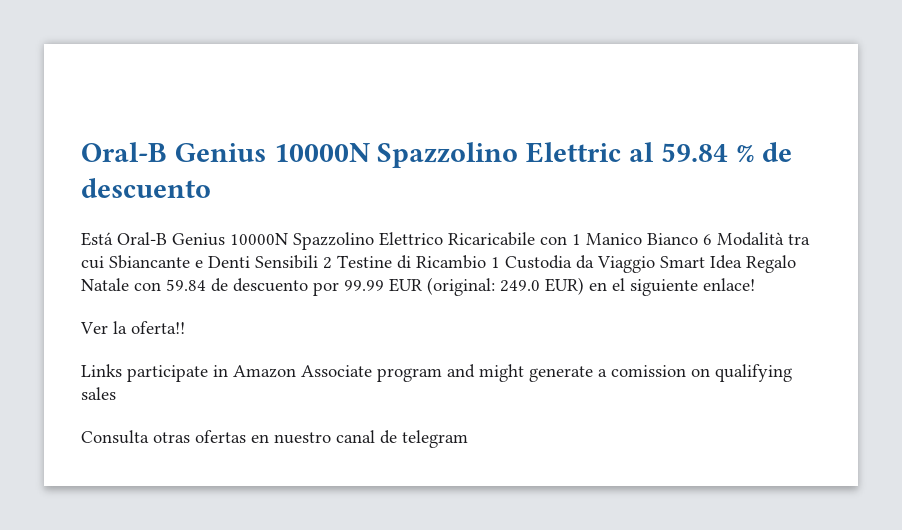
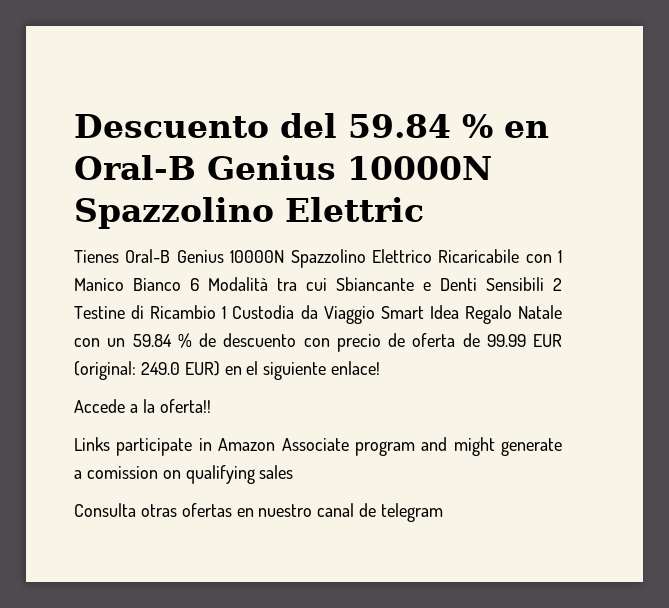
(81, 152) none -> [74,113,549,138] Descuento del 59.84 % en
[629,142,792,163] [81,178,211,198] [81,232,113,246] al 59.84 % de descuento // Está -> [74,250,119,263] // Tienes
[166,278,339,296] 59.84 de descuento por -> [107,333,480,352] un 59.84 % de descuento con precio de oferta de
[80,322,108,334] Ver -> [74,399,138,413] Accede a

